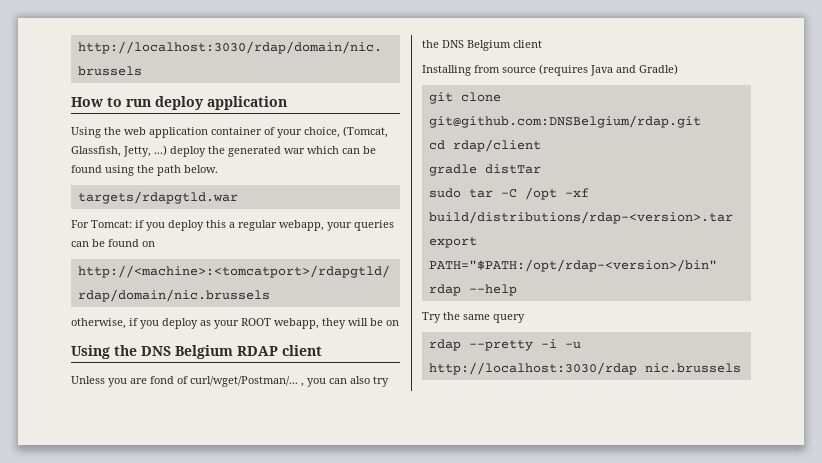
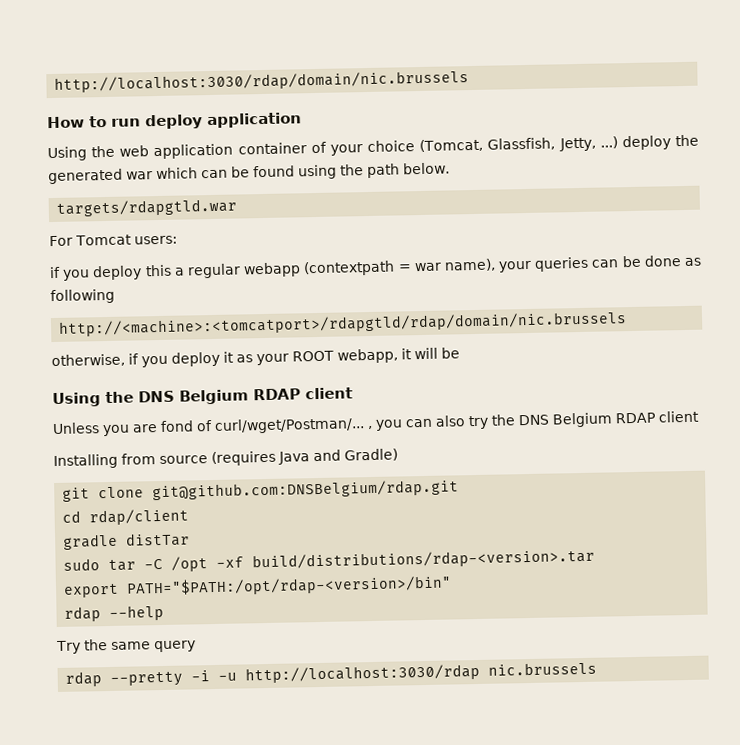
[304,127,340,138] choice, -> [367,140,416,153] choice
[91,220,132,228] Tomcat: -> [75,234,178,246] Tomcat users: //
[279,220,324,231] webapp, -> [243,258,496,278] webapp (contextpath = war name),
[108,239,155,247] found on -> [643,255,702,267] [50,288,115,305] done as following
(198, 323) none -> [223,351,234,363] it
[322,318,346,329] they -> [401,348,412,360] it
[386,320,399,326] on -> (460, 353) none
(511, 45) none -> [615,412,656,424] RDAP

